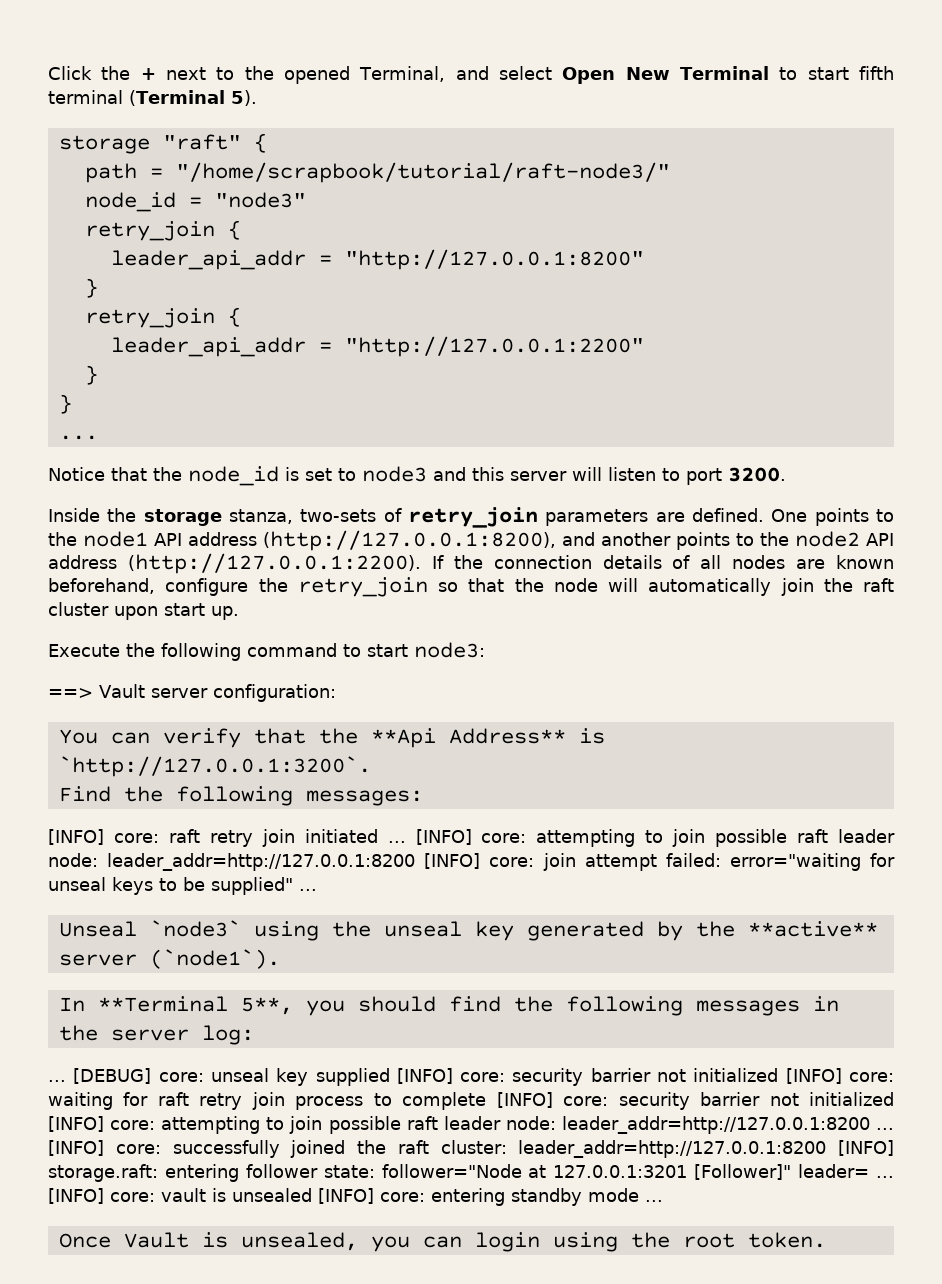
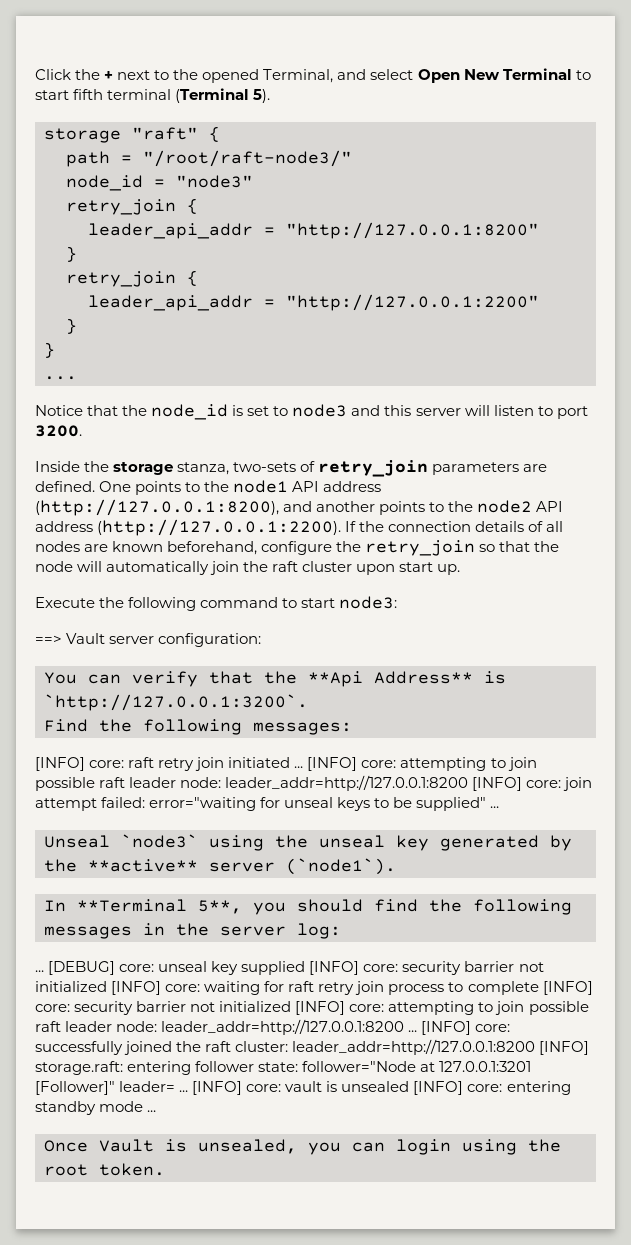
[175,162,670,183] "/home/scrapbook/tutorial/raft-node3/" -> [143,150,352,167] "/root/raft-node3/"

